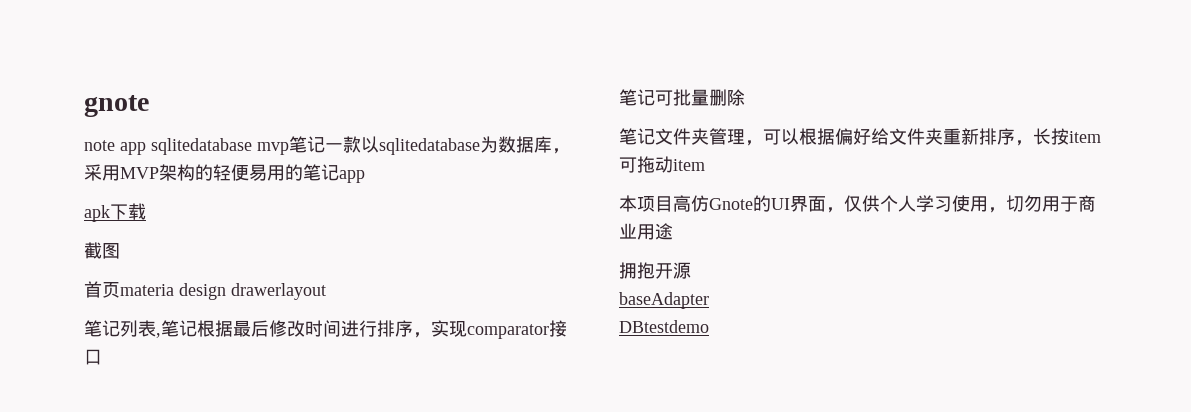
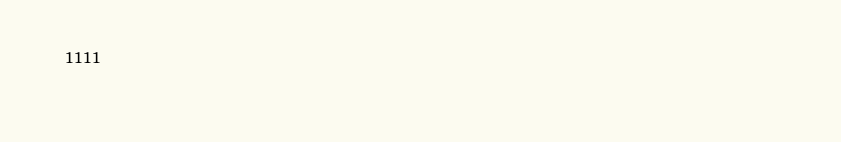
[84,95,149,117] [84,136,570,155] [84,164,365,183] [84,203,146,222] [84,242,120,259] [84,281,326,300] [84,320,567,339] [84,349,102,365] [619,89,745,106] [619,128,1101,146] [619,156,705,173] [619,195,1096,213] [619,223,673,240] [619,262,691,279] [619,292,709,309] [619,320,709,333] gnote // note app sqlitedatabase mvp笔记一款以sqlitedatabase为数据库，采用MVP架构的轻便易用的笔记app // apk下载 // 截图 // 首页materia design drawerlayout // 笔记列表,笔记根据最后修改时间进行排序，实现comparator接口 // 笔记可批量删除 // 笔记文件夹管理，可以根据偏好给文件夹重新排序，长按item可拖动item // 本项目高仿Gnote的UI界面，仅供个人学习使用，切勿用于商业用途 // 拥抱开源 // baseAdapter // DBtestdemo -> [65,52,101,63] 1111

